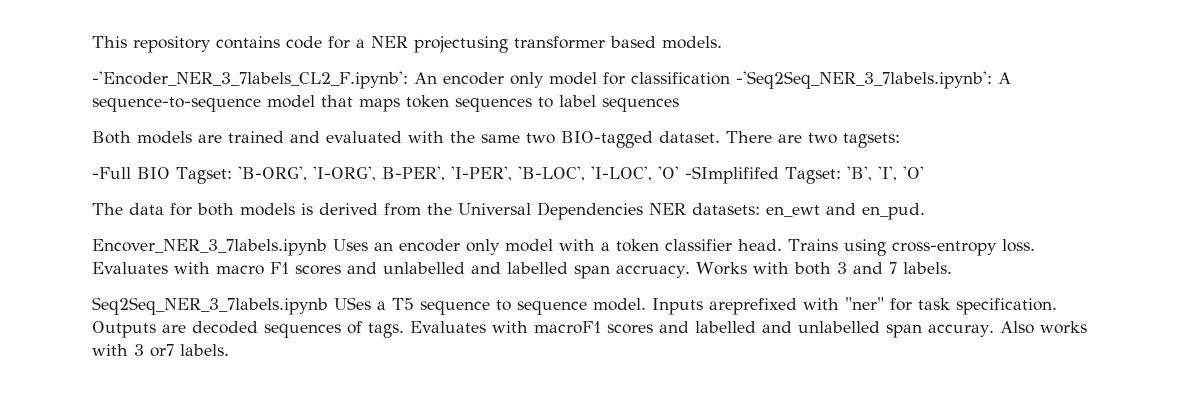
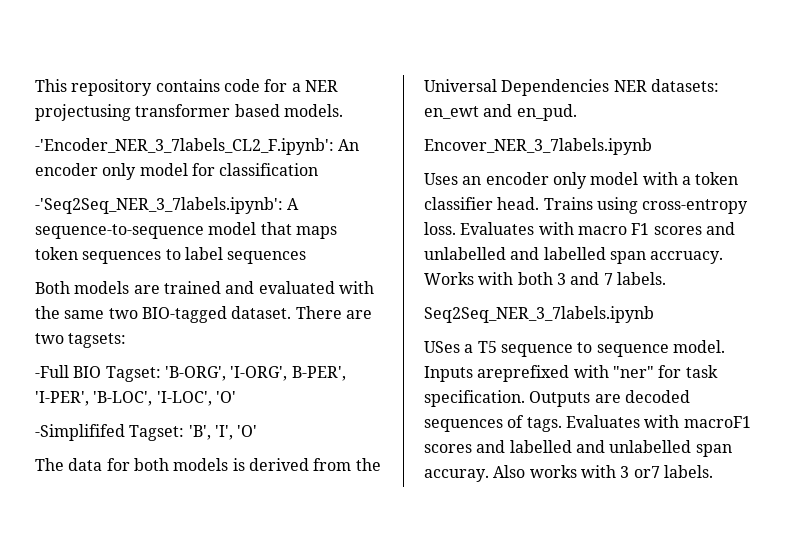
(730, 78) none -> (319, 169) //
[684,166,779,184] -SImplififed -> [35,424,125,441] // -Simplififed
(327, 247) none -> (652, 146) //
(328, 306) none -> (654, 314) //

